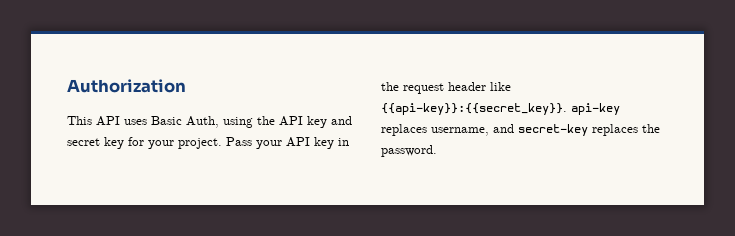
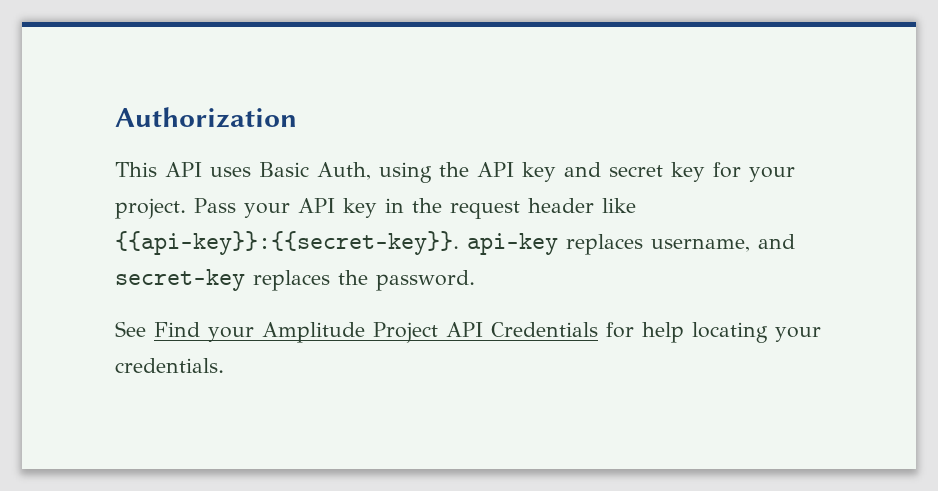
[381,103,567,115] {{api-key}}:{{secret_key}}. -> [115,231,459,255] {{api-key}}:{{secret-key}}.
(437, 151) none -> [115,321,821,343] [115,358,224,373] // See Find your Amplitude Project API Credentials for help locating your credentials.

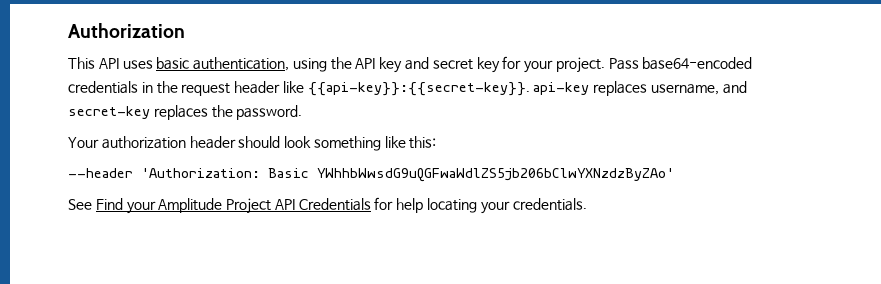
[259,162,371,180] Basic Auth, -> [156,57,290,71] basic authentication,
[243,198,377,218] your API key -> [642,57,753,70] [68,81,138,94] base64-encoded credentials
(475, 280) none -> [68,136,437,151] [68,168,674,182] // Your authorization header should look something like this: // --header 'Authorization: Basic YWhhbWwsdG9uQGFwaWdlZS5jb206bClwYXNzdzByZAo'

